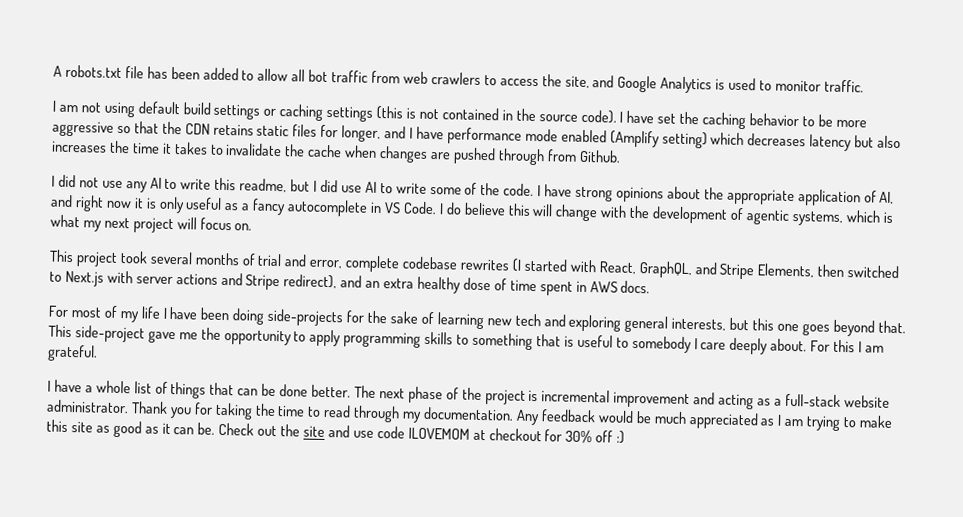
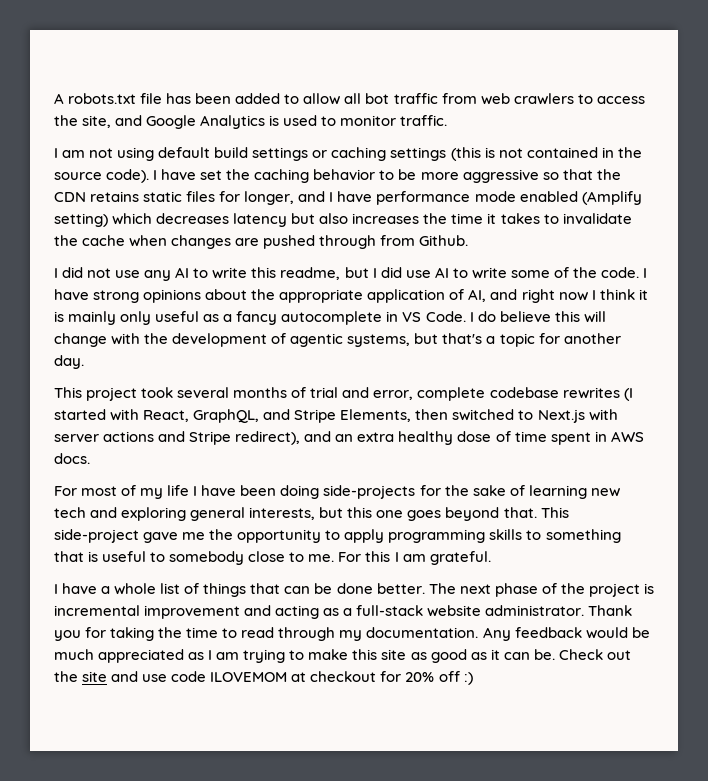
(132, 204) none -> [591,289,635,300] I think
(157, 203) none -> [68,311,117,325] mainly
[845,210,893,223] [50,214,253,234] which is what my next project will focus on. -> [414,333,621,347] [54,355,84,369] but that's a topic for another day.
[693,337,808,355] I care deeply about. -> [248,551,335,562] close to me.
[565,429,593,444] 30% -> [405,672,435,682] 20%

